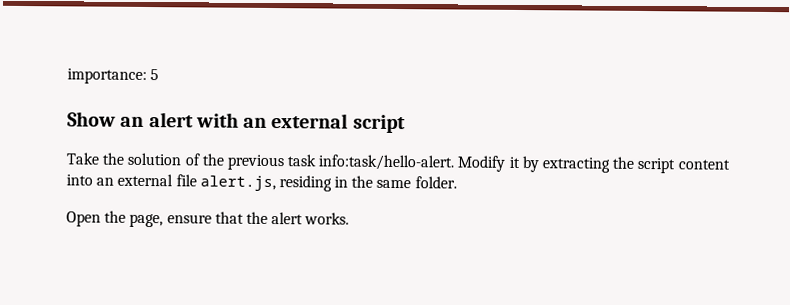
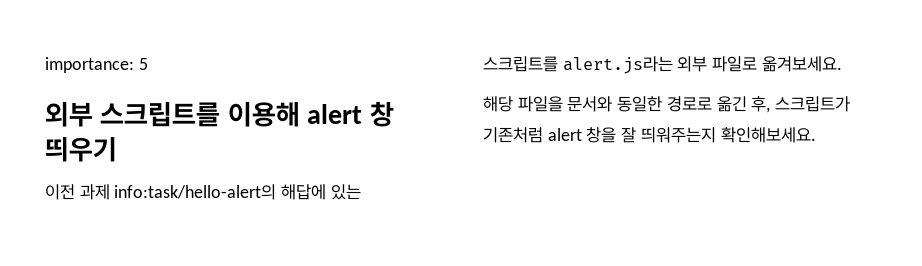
[67,111,406,134] [66,152,730,174] [66,173,457,192] [66,210,350,228] Show an alert with an external script // Take the solution of the previous task info:task/hello-alert. Modify it by extracting the script content into an external file alert.js, residing in the same folder. // Open the page, ensure that the alert works. -> [45,101,394,127] [45,137,117,162] [45,184,361,200] [483,56,842,74] [483,96,851,113] [483,127,816,143] 외부 스크립트를 이용해 alert 창 띄우기 // 이전 과제 info:task/hello-alert의 해답에 있는 스크립트를 alert.js라는 외부 파일로 옮겨보세요. // 해당 파일을 문서와 동일한 경로로 옮긴 후, 스크립트가 기존처럼 alert 창을 잘 띄워주는지 확인해보세요.

